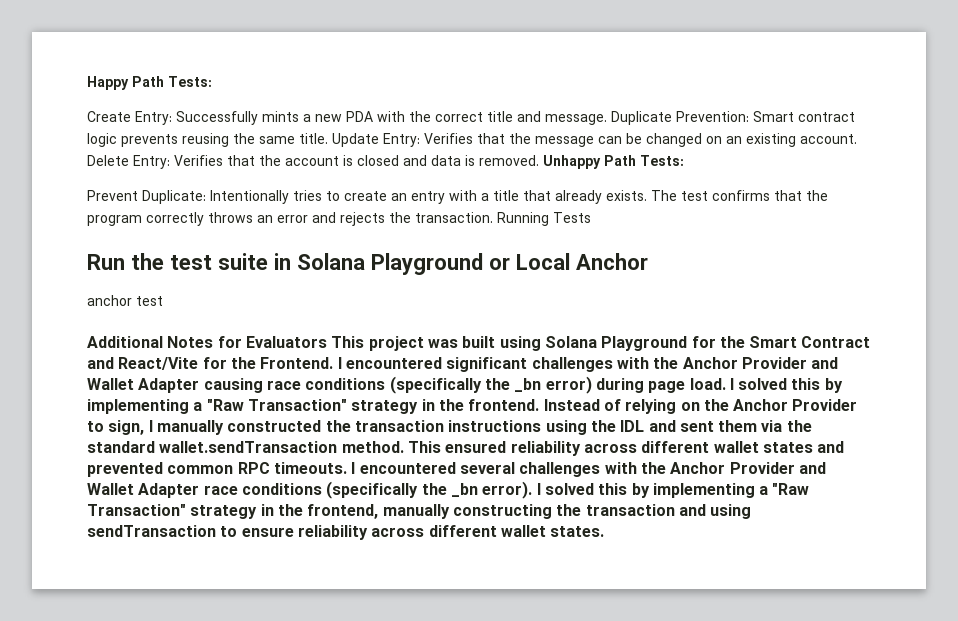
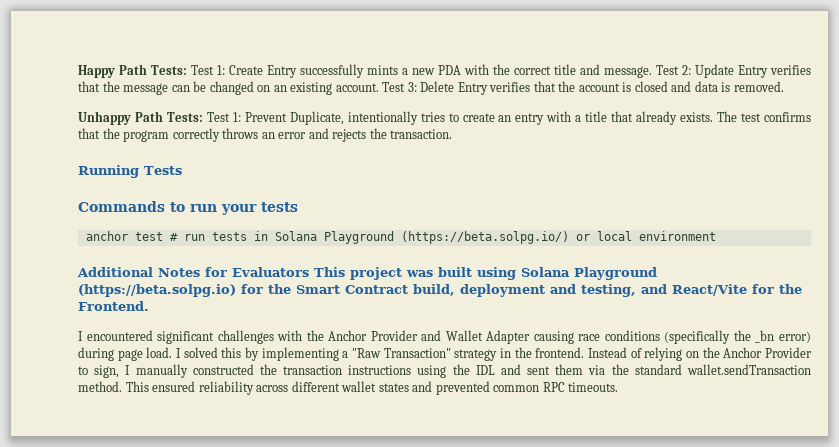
[87,111,258,125] // Create Entry: Successfully -> [191,64,364,78] Test 1: Create Entry successfully
[611,111,855,125] [87,133,473,147] Duplicate Prevention: Smart contract logic prevents reusing the same title. Update Entry: Verifies -> [656,64,811,78] Test 2: Update Entry verifies
[87,155,223,169] Delete Entry: Verifies -> [382,81,531,95] Test 3: Delete Entry verifies
(539, 160) none -> (784, 86) //
[87,190,289,204] // Prevent Duplicate: Intentionally -> [206,111,418,125] Test 1: Prevent Duplicate, intentionally
(493, 217) none -> (453, 134) //
[87,253,648,275] [87,295,163,306] Run the test suite in Solana Playground or Local Anchor // anchor test -> [78,201,298,215] [85,231,716,244] Commands to run your tests // anchor test # run tests in Solana Playground (https://beta.solpg.io/) or local environment
(688, 343) none -> [78,284,236,297] (https://beta.solpg.io)
(871, 342) none -> [413,284,636,297] build, deployment and testing,
(334, 363) none -> (149, 306) //
[351,462,826,477] [87,481,810,499] [87,504,752,519] [87,525,605,540] I encountered several challenges with the Anchor Provider and Wallet Adapter race conditions (specifically the _bn error). I solved this by implementing a "Raw Transaction" strategy in the frontend, manually constructing the transaction and using sendTransaction to ensure reliability across different wallet states. -> (619, 387) none

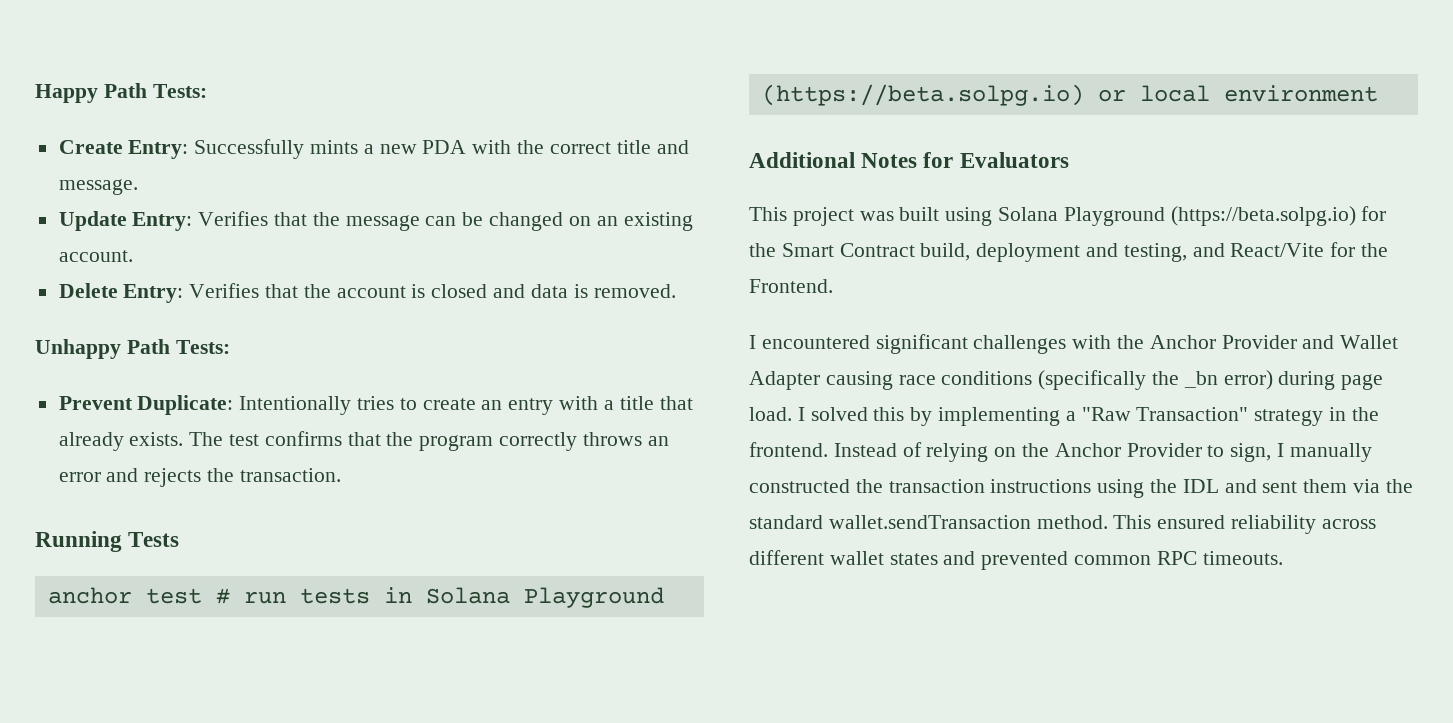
[191,64,364,78] Test 1: Create Entry successfully -> [58,139,305,159] // Create Entry: Successfully
[656,64,811,78] Test 2: Update Entry verifies -> [58,211,269,231] // Update Entry: Verifies
[382,81,531,95] Test 3: Delete Entry verifies -> [58,283,260,303] // Delete Entry: Verifies
[206,111,418,125] Test 1: Prevent Duplicate, intentionally -> [58,395,352,415] // Prevent Duplicate: Intentionally
[78,201,298,215] // Commands to run your tests -> (180, 539) none
[400,231,569,244] (https://beta.solpg.io/) -> [761,84,1084,106] (https://beta.solpg.io)
(309, 272) none -> (1069, 160) //

